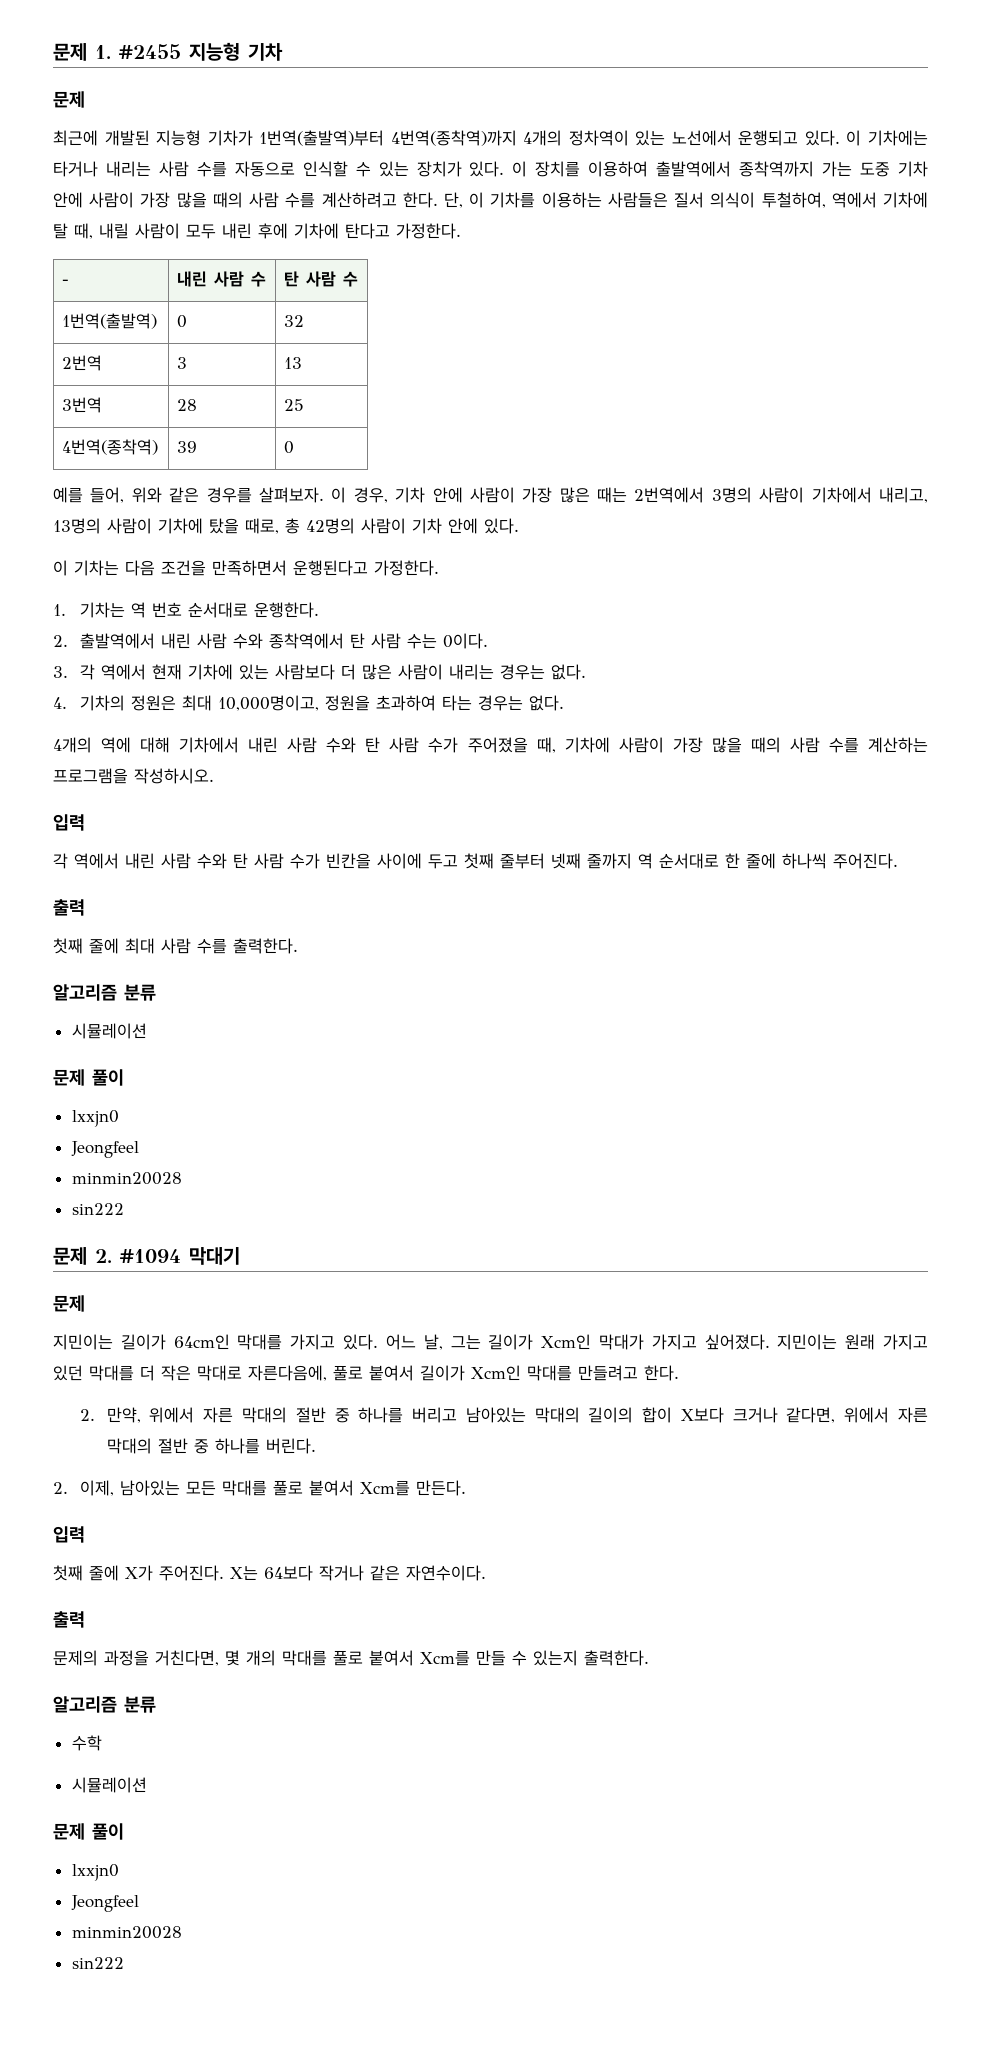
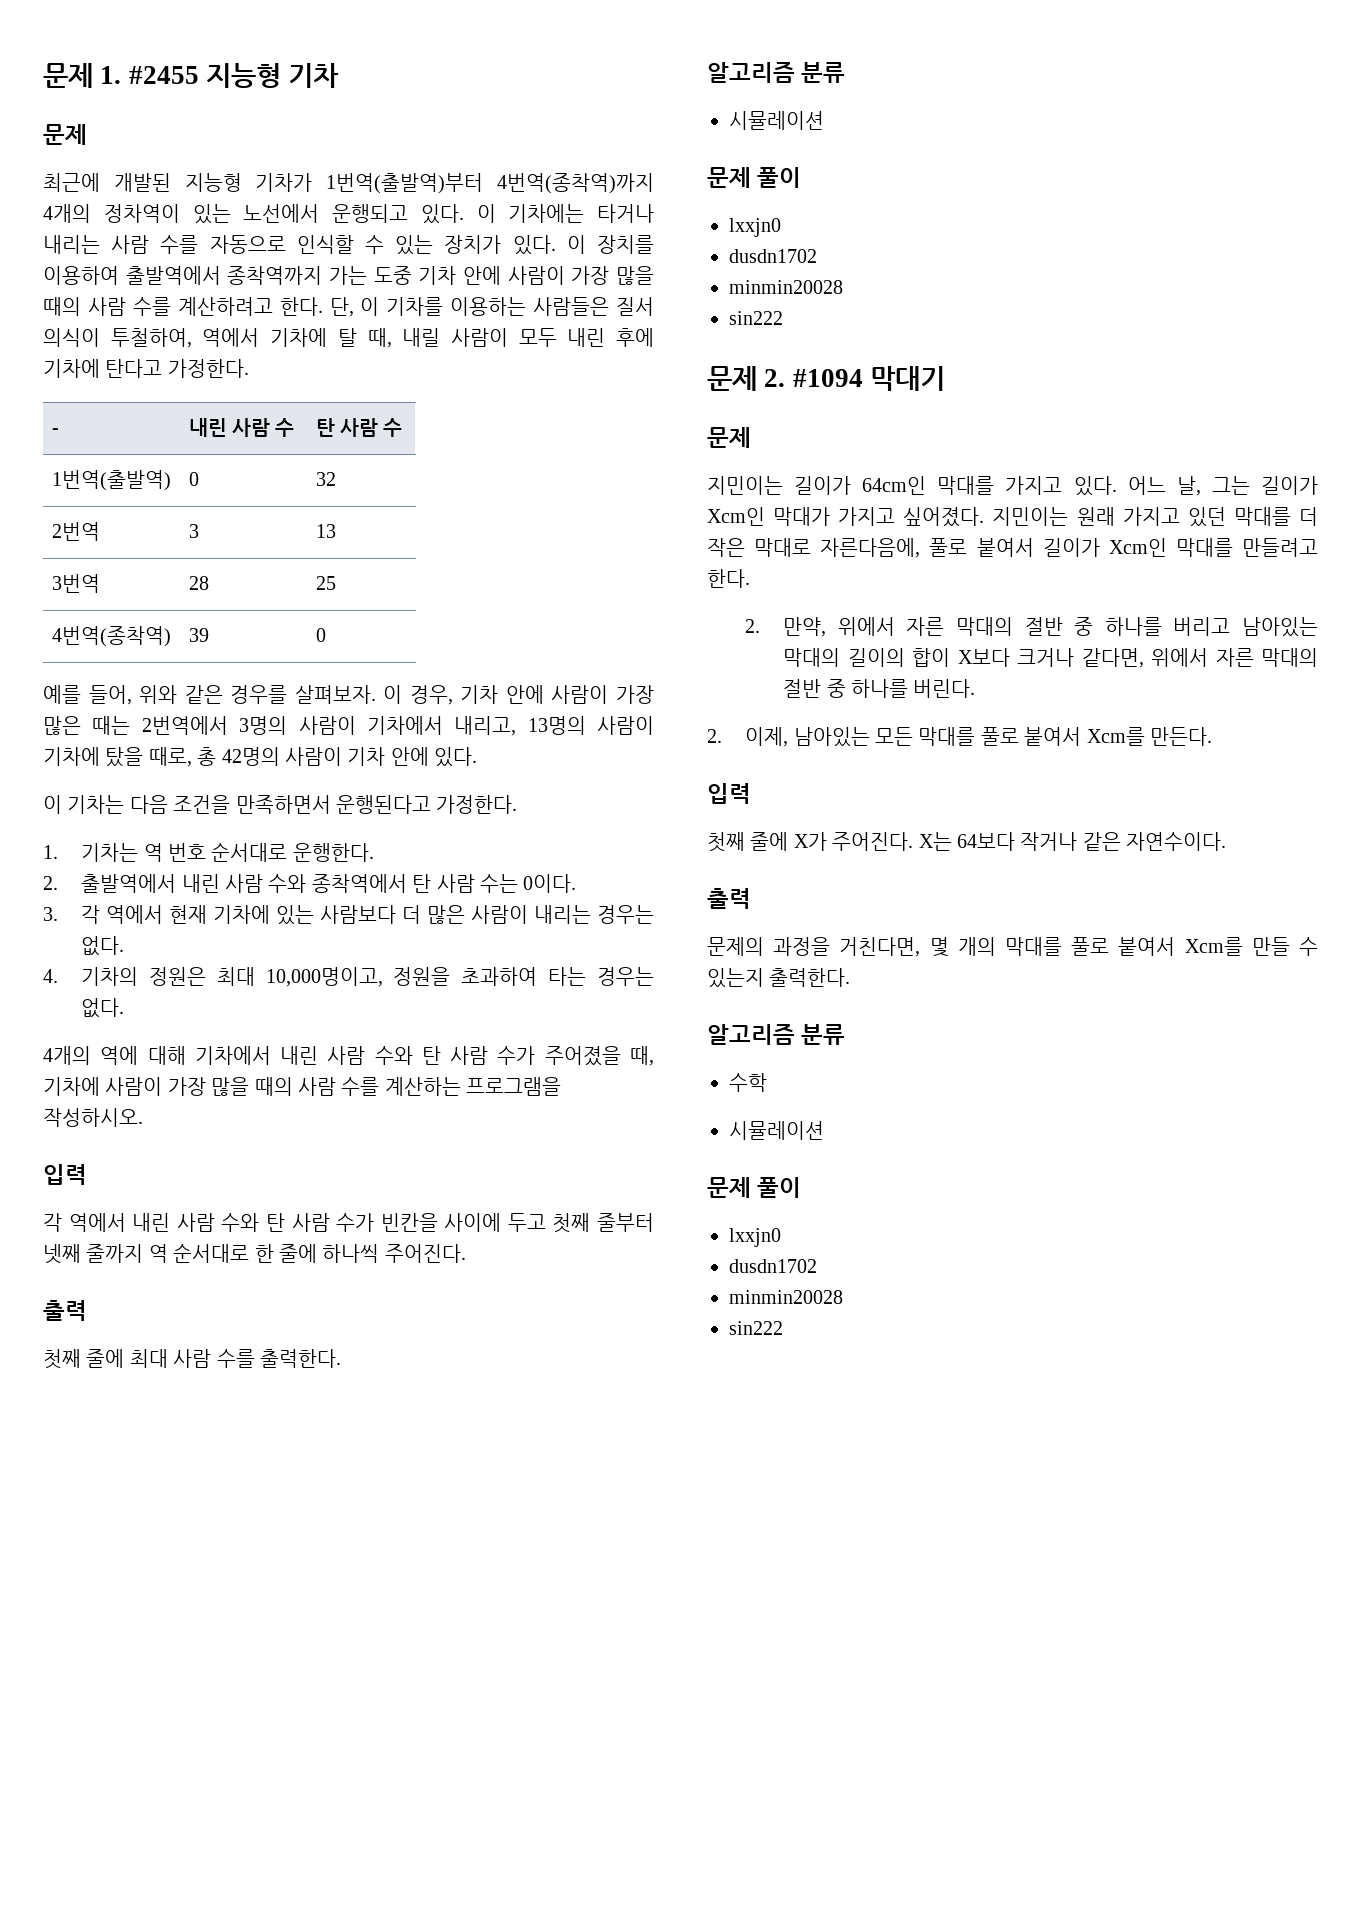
[70,1141,139,1158] Jeongfeel -> [729,249,817,263] dusdn1702
[70,1895,139,1912] Jeongfeel -> [729,1259,817,1273] dusdn1702

